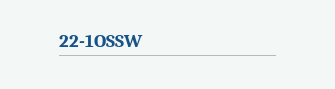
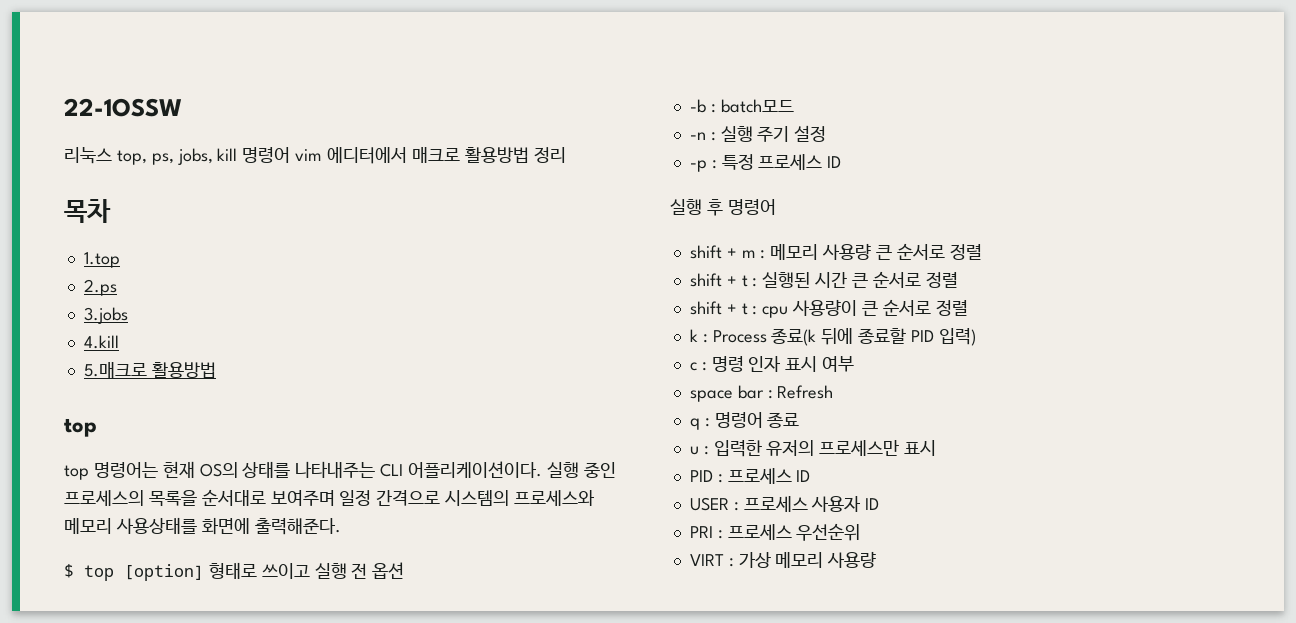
(143, 40) none -> [64,147,566,165] [64,199,111,223] [83,252,120,268] [83,279,117,296] [83,307,128,324] [83,335,119,349] [83,362,216,378] [64,418,97,437] [64,461,616,480] [64,489,596,507] [64,517,341,535] [64,562,405,581] [689,99,794,113] [689,125,827,142] [689,154,842,172] [670,199,776,216] [689,243,982,260] [689,271,958,288] [689,299,968,318] [689,328,976,346] [689,356,855,372] [689,385,834,402] [689,412,800,430] [689,440,937,457] [689,468,811,484] [689,496,880,512] [689,523,861,541] [689,551,877,568] // 리눅스 top, ps, jobs, kill 명령어 vim 에디터에서 매크로 활용방법 정리 // 목차 // 1.top // 2.ps // 3.jobs // 4.kill // 5.매크로 활용방법 // top // top 명령어는 현재 OS의 상태를 나타내주는 CLI 어플리케이션이다. 실행 중인 프로세스의 목록을 순서대로 보여주며 일정 간격으로 시스템의 프로세스와 메모리 사용상태를 화면에 출력해준다. // $ top [option] 형태로 쓰이고 실행 전 옵션 // -b : batch모드 // -n : 실행 주기 설정 // -p : 특정 프로세스 ID // 실행 후 명령어 // shift + m : 메모리 사용량 큰 순서로 정렬 // shift + t : 실행된 시간 큰 순서로 정렬 // shift + t : cpu 사용량이 큰 순서로 정렬 // k : Process 종료(k 뒤에 종료할 PID 입력) // c : 명령 인자 표시 여부 // space bar : Refresh // q : 명령어 종료 // u : 입력한 유저의 프로세스만 표시 // PID : 프로세스 ID // USER : 프로세스 사용자 ID // PRI : 프로세스 우선순위 // VIRT : 가상 메모리 사용량

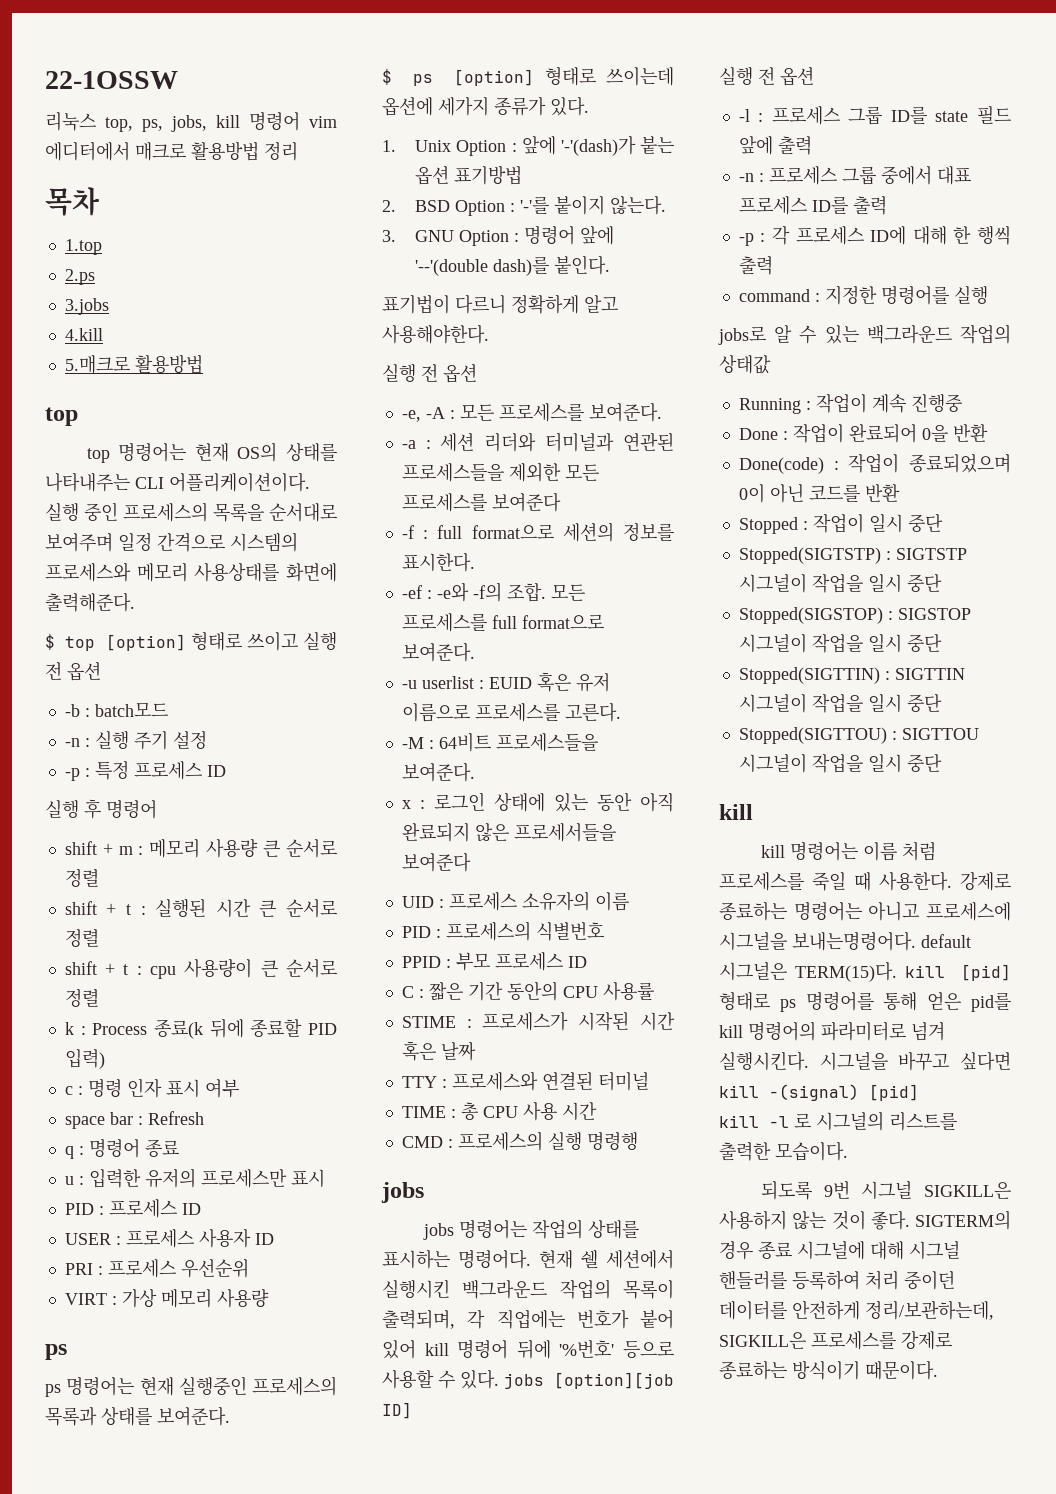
(877, 559) none -> [45,1344,67,1360] [45,1376,337,1397] [45,1406,230,1426] [382,67,674,86] [382,96,589,116] [382,136,674,156] [415,165,523,185] [382,195,667,216] [382,225,615,246] [415,255,611,276] [382,294,618,314] [382,324,489,344] [382,364,477,383] [401,402,662,422] [401,432,674,452] [401,462,599,482] [401,492,561,512] [401,522,674,542] [401,552,475,572] [401,582,585,602] [401,613,604,632] [401,642,475,662] [401,672,610,692] [401,702,621,722] [401,733,598,752] [401,762,475,782] [401,792,674,812] [401,822,616,842] [401,852,471,872] [401,891,629,911] [401,921,604,941] [401,952,587,971] [401,981,654,1001] [401,1012,675,1031] [401,1041,476,1061] [401,1071,649,1091] [401,1102,597,1121] [401,1131,638,1151] [381,1182,424,1203] [422,1219,639,1240] [382,1249,674,1269] [382,1279,674,1299] [382,1310,674,1329] [382,1339,674,1359] [382,1369,674,1389] [382,1402,412,1419] [719,67,814,86] [738,105,1011,125] [738,136,812,155] [738,166,971,185] [738,196,887,215] [738,226,1011,246] [738,256,773,275] [738,285,988,305] [718,324,1011,345] [719,355,771,374] [738,394,962,414] [738,424,988,443] [738,454,1011,474] [738,484,900,503] [738,514,943,534] [738,547,967,564] [738,574,942,593] [738,607,971,624] [738,634,942,653] [738,667,965,684] [738,694,942,713] [738,727,979,744] [738,754,942,773] [719,804,753,820] [760,841,936,861] [719,871,1011,891] [719,901,1011,921] [719,931,971,951] [719,961,1011,982] [719,991,1011,1012] [719,1021,945,1041] [719,1051,1011,1071] [719,1084,919,1101] [719,1111,957,1131] [719,1141,848,1161] [760,1181,1011,1200] [719,1210,1011,1230] [719,1241,960,1260] [719,1270,955,1290] [719,1300,994,1320] [719,1330,952,1350] [719,1360,938,1380] // ps // ps 명령어는 현재 실행중인 프로세스의 목록과 상태를 보여준다. // $ ps [option] 형태로 쓰이는데 옵션에 세가지 종류가 있다. // 1. Unix Option : 앞에 '-'(dash)가 붙는 옵션 표기방법 // 2. BSD Option : '-'를 붙이지 않는다. // 3. GNU Option : 명령어 앞에 '--'(double dash)를 붙인다. // 표기법이 다르니 정확하게 알고 사용해야한다. // 실행 전 옵션 // -e, -A : 모든 프로세스를 보여준다. // -a : 세션 리더와 터미널과 연관된 프로세스들을 제외한 모든 프로세스를 보여준다 // -f : full format으로 세션의 정보를 표시한다. // -ef : -e와 -f의 조합. 모든 프로세스를 full format으로 보여준다. // -u userlist : EUID 혹은 유저 이름으로 프로세스를 고른다. // -M : 64비트 프로세스들을 보여준다. // x : 로그인 상태에 있는 동안 아직 완료되지 않은 프로세서들을 보여준다 // UID : 프로세스 소유자의 이름 // PID : 프로세스의 식별번호 // PPID : 부모 프로세스 ID // C : 짧은 기간 동안의 CPU 사용률 // STIME : 프로세스가 시작된 시간 혹은 날짜 // TTY : 프로세스와 연결된 터미널 // TIME : 총 CPU 사용 시간 // CMD : 프로세스의 실행 명령행 // jobs // jobs 명령어는 작업의 상태를 표시하는 명령어다. 현재 쉘 세션에서 실행시킨 백그라운드 작업의 목록이 출력되며, 각 직업에는 번호가 붙어 있어 kill 명령어 뒤에 '%번호' 등으로 사용할 수 있다. jobs [option][job ID] // 실행 전 옵션 // -l : 프로세스 그룹 ID를 state 필드 앞에 출력 // -n : 프로세스 그룹 중에서 대표 프로세스 ID를 출력 // -p : 각 프로세스 ID에 대해 한 행씩 출력 // command : 지정한 명령어를 실행 // jobs로 알 수 있는 백그라운드 작업의 상태값 // Running : 작업이 계속 진행중 // Done : 작업이 완료되어 0을 반환 // Done(code) : 작업이 종료되었으며 0이 아닌 코드를 반환 // Stopped : 작업이 일시 중단 // Stopped(SIGTSTP) : SIGTSTP 시그널이 작업을 일시 중단 // Stopped(SIGSTOP) : SIGSTOP 시그널이 작업을 일시 중단 // Stopped(SIGTTIN) : SIGTTIN 시그널이 작업을 일시 중단 // Stopped(SIGTTOU) : SIGTTOU 시그널이 작업을 일시 중단 // kill // kill 명령어는 이름 처럼 프로세스를 죽일 때 사용한다. 강제로 종료하는 명령어는 아니고 프로세스에 시그널을 보내는명령어다. default 시그널은 TERM(15)다. kill [pid] 형태로 ps 명령어를 통해 얻은 pid를 kill 명령어의 파라미터로 넘겨 실행시킨다. 시그널을 바꾸고 싶다면 kill -(signal) [pid] // kill -l 로 시그널의 리스트를 출력한 모습이다. // 되도록 9번 시그널 SIGKILL은 사용하지 않는 것이 좋다. SIGTERM의 경우 종료 시그널에 대해 시그널 핸들러를 등록하여 처리 중이던 데이터를 안전하게 정리/보관하는데, SIGKILL은 프로세스를 강제로 종료하는 방식이기 때문이다.

